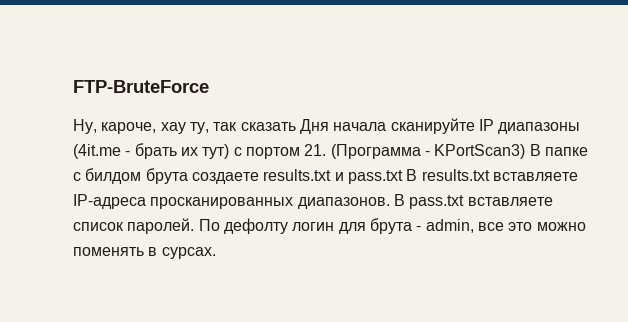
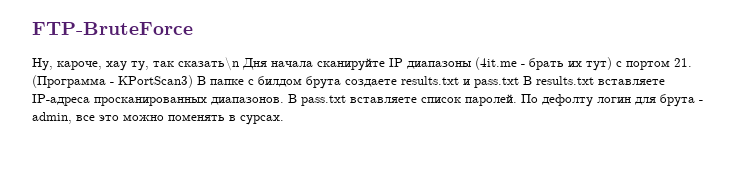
[240,122,296,131] сказать -> [178,57,239,71] сказать\n

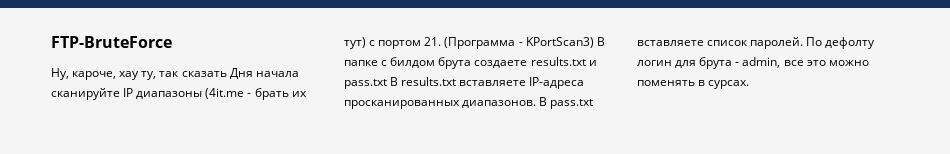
[178,57,239,71] сказать\n -> [181,71,227,77] сказать

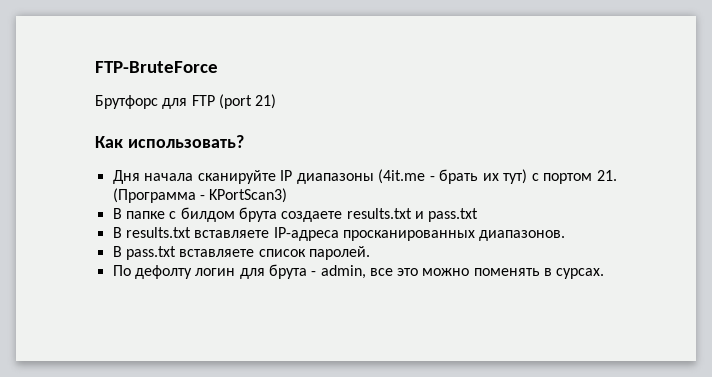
[51,68,227,80] Ну, кароче, хау ту, так сказать -> [95,94,277,109] [95,135,244,148] Брутфорс для FTP (port 21) // Как использовать? //
(594, 42) none -> (288, 195) //
(387, 84) none -> (479, 215) //
(537, 104) none -> (566, 235) //
(804, 43) none -> (370, 253) //

